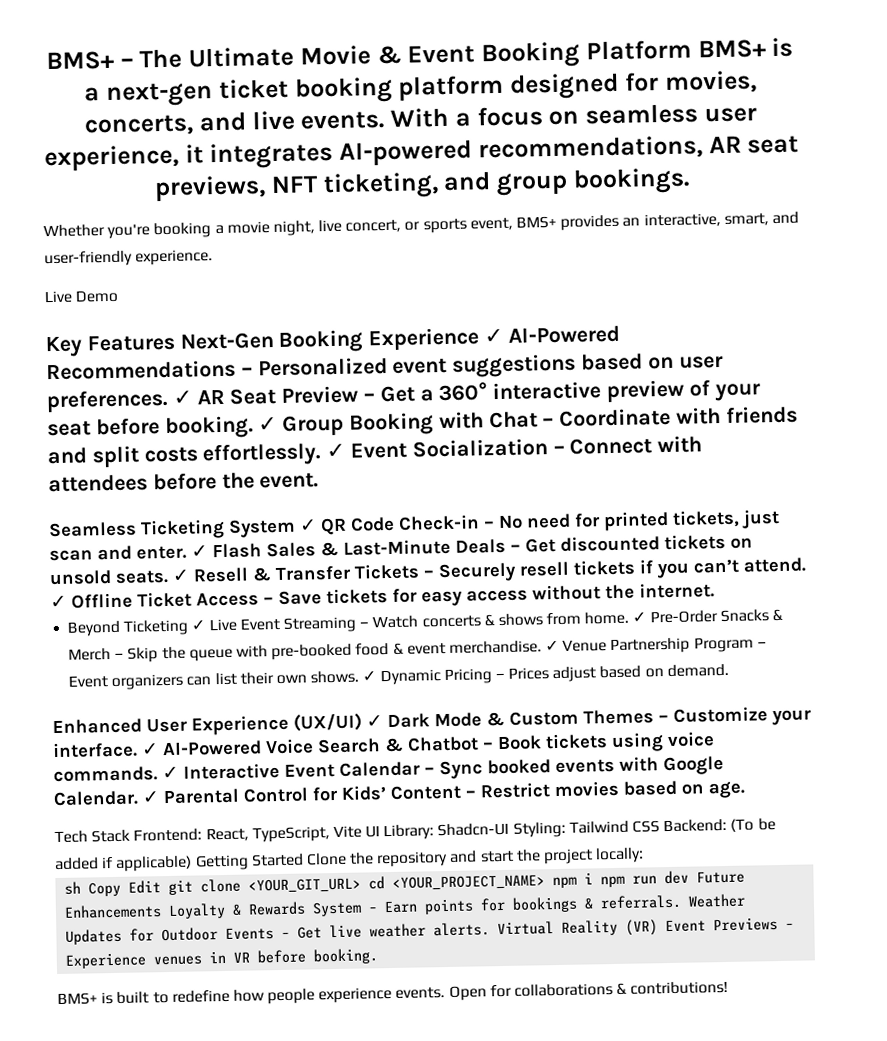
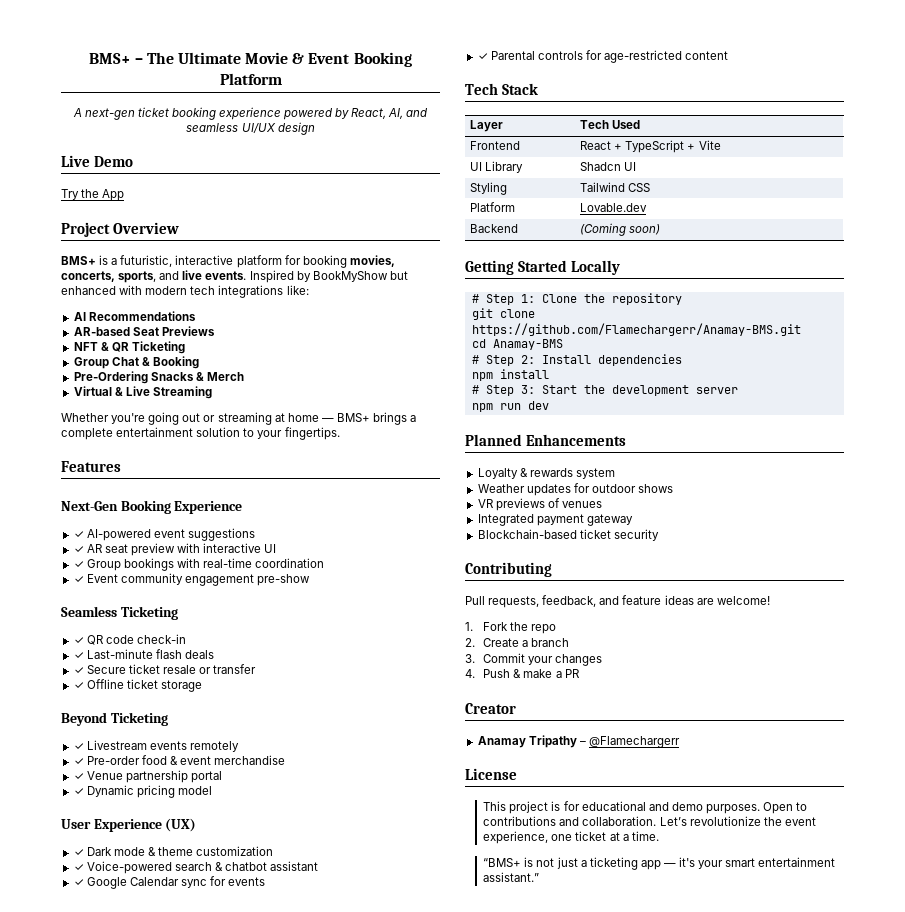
[697,37,794,59] [84,70,757,107] [84,103,757,137] [43,135,800,172] [154,167,690,202] [43,211,799,239] [44,249,214,268] [44,289,120,304] [45,336,82,358] BMS+ is a next-gen ticket booking platform designed for movies, concerts, and live events. With a focus on seamless user experience, it integrates AI-powered recommendations, AR seat previews, NFT ticketing, and group bookings. // Whether you're booking a movie night, live concert, or sports event, BMS+ provides an interactive, smart, and user-friendly experience. // Live Demo // Key -> [72,107,429,120] [186,122,315,135] [61,155,133,167] [61,189,125,201] [61,222,179,237] [61,255,395,268] [61,270,408,283] [61,285,309,298] [73,311,196,321] [73,326,215,336] [73,341,185,354] [73,356,199,369] [73,371,244,384] [73,386,212,399] [61,412,417,425] [61,427,340,440] // A next-gen ticket booking experience powered by React, AI, and seamless UI/UX design // Live Demo // Try the App // Project Overview // BMS+ is a futuristic, interactive platform for booking movies, concerts, sports, and live events. Inspired by BookMyShow but enhanced with modern tech integrations like: // AI Recommendations // AR-based Seat Previews // NFT & QR Ticketing // Group Chat & Booking // Pre-Ordering Snacks & Merch // Virtual & Live Streaming // Whether you're going out or streaming at home — BMS+ brings a complete entertainment solution to your fingertips. //
(175, 343) none -> (121, 466) //
[484,325,620,344] [46,353,724,381] [46,379,761,414] [47,405,798,440] [47,435,703,469] [48,472,320,493] ✓ AI-Powered Recommendations – Personalized event suggestions based on user preferences. ✓ AR Seat Preview – Get a 360° interactive preview of your seat before booking. ✓ Group Booking with Chat – Coordinate with friends and split costs effortlessly. ✓ Event Socialization – Connect with attendees before the event. -> [73,528,255,541] [73,543,277,556] [73,558,325,571] [73,573,311,586] // ✓ AI-powered event suggestions // ✓ AR seat preview with interactive UI // ✓ Group bookings with real-time coordination // ✓ Event community engagement pre-show
[228,518,296,538] System -> (178, 613) //
[350,508,780,532] [49,533,753,562] [49,557,806,586] [50,582,715,609] [67,608,784,637] [68,643,353,663] Code Check-in – No need for printed tickets, just scan and enter. ✓ Flash Sales & Last-Minute Deals – Get discounted tickets on unsold seats. ✓ Resell & Transfer Tickets – Securely resell tickets if you can’t attend. ✓ Offline Ticket Access – Save tickets for easy access without the internet. // Beyond Ticketing ✓ Live Event Streaming – Watch concerts & shows from home. ✓ Pre-Order Snacks & Merch – Skip the queue with pre-booked -> [105,634,186,644] [73,649,214,659] [73,664,257,674] [73,679,202,692] [61,712,168,726] [73,740,239,752] [73,756,140,765] code check-in // ✓ Last-minute flash deals // ✓ Secure ticket resale or transfer // ✓ Offline ticket storage // Beyond Ticketing // ✓ Livestream events remotely // ✓ Pre-order
[448,640,542,654] merchandise. -> [214,755,286,765] merchandise //
[610,636,767,655] [68,663,729,690] [52,718,142,735] Partnership Program – Event organizers can list their own shows. ✓ Dynamic Pricing – Prices adjust based on demand. // Enhanced -> [125,770,222,783] [73,785,212,798] partnership portal // ✓ Dynamic pricing model //
[293,713,362,732] (UX/UI) -> [165,818,197,832] (UX) //
[434,706,812,728] [52,731,715,759] [53,756,724,783] [53,780,746,807] [54,818,776,844] [55,847,645,872] [64,872,594,897] Mode & Custom Themes – Customize your interface. ✓ AI-Powered Voice Search & Chatbot – Book tickets using voice commands. ✓ Interactive Event Calendar – Sync booked events with Google Calendar. ✓ Parental Control for Kids’ Content – Restrict movies based on age. // Tech Stack Frontend: React, TypeScript, Vite UI Library: Shadcn-UI Styling: Tailwind CSS Backend: (To be added if applicable) Getting Started Clone the repository and start the project locally: // sh Copy Edit git clone <YOUR_GIT_URL> cd <YOUR_PROJECT_NAME> npm i -> [113,846,274,856] [73,861,319,874] [73,876,266,889] [477,50,729,63] [465,83,538,95] [470,120,504,132] [580,120,641,129] [470,141,521,150] [580,140,721,153] [470,161,524,173] [580,162,637,171] [470,182,508,195] [580,182,651,192] [470,202,516,212] [580,203,648,212] [470,224,519,233] [580,223,661,236] [465,260,620,275] [471,293,682,305] [471,308,535,320] [471,323,801,336] [471,339,563,350] [471,354,682,366] [471,369,549,381] [471,385,738,396] mode & theme customization // ✓ Voice-powered search & chatbot assistant // ✓ Google Calendar sync for events // ✓ Parental controls for age-restricted content // Tech Stack // Layer | Tech Used // Frontend | React + TypeScript + Vite // UI Library | Shadcn UI // Styling | Tailwind CSS // Platform | Lovable.dev // Backend | (Coming soon) // Getting Started Locally // # Step 1: Clone the repository // git clone https://github.com/Flamechargerr/Anamay-BMS.git // cd Anamay-BMS // # Step 2: Install dependencies // npm install // # Step 3: Start the development server //
[696,870,746,884] Future -> [465,434,522,446] // Planned
(163, 911) none -> (626, 440) //
[248,893,746,917] [65,917,795,945] [65,948,379,969] [57,980,729,1006] Rewards System – Earn points for bookings & referrals. Weather Updates for Outdoor Events – Get live weather alerts. Virtual Reality (VR) Event Previews – Experience venues in VR before booking. // BMS+ is built to redefine how people experience events. Open for collaborations & contributions! -> [529,468,615,479] [477,483,674,496] [477,498,602,511] [477,514,633,526] [477,529,659,541] [465,562,552,577] [465,595,770,608] [465,622,557,634] [465,638,570,647] [465,653,603,666] [465,669,580,678] [465,703,516,714] [477,735,680,748] [465,768,517,780] [483,801,808,814] [483,816,816,826] [483,831,659,844] [483,857,836,870] [483,872,540,882] rewards system // Weather updates for outdoor shows // VR previews of venues // Integrated payment gateway // Blockchain-based ticket security // Contributing // Pull requests, feedback, and feature ideas are welcome! // 1. Fork the repo // 2. Create a branch // 3. Commit your changes // 4. Push & make a PR // Creator // Anamay Tripathy – @Flamechargerr // License // This project is for educational and demo purposes. Open to contributions and collaboration. Let’s revolutionize the event experience, one ticket at a time. // “BMS+ is not just a ticketing app — it's your smart entertainment assistant.”

